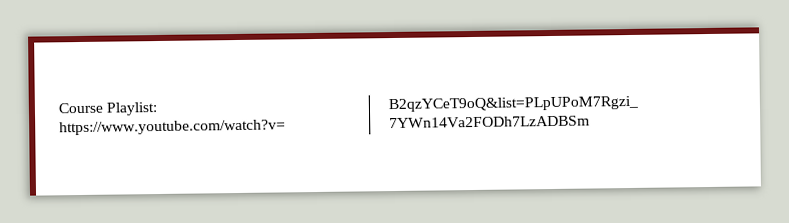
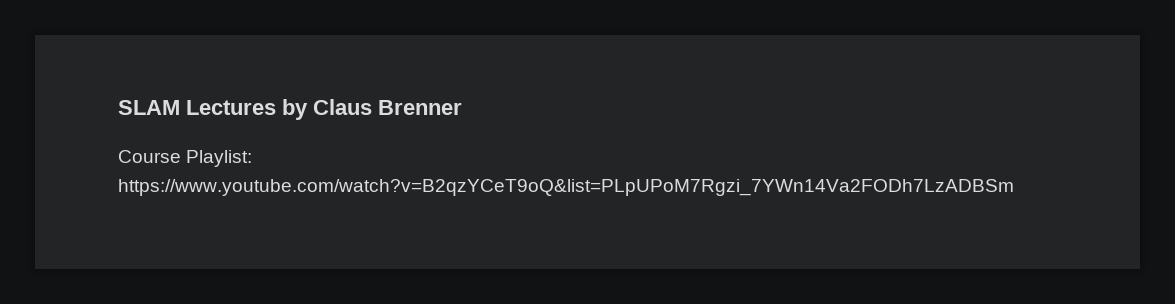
(58, 108) none -> [118,99,462,120] SLAM Lectures by Claus Brenner //

